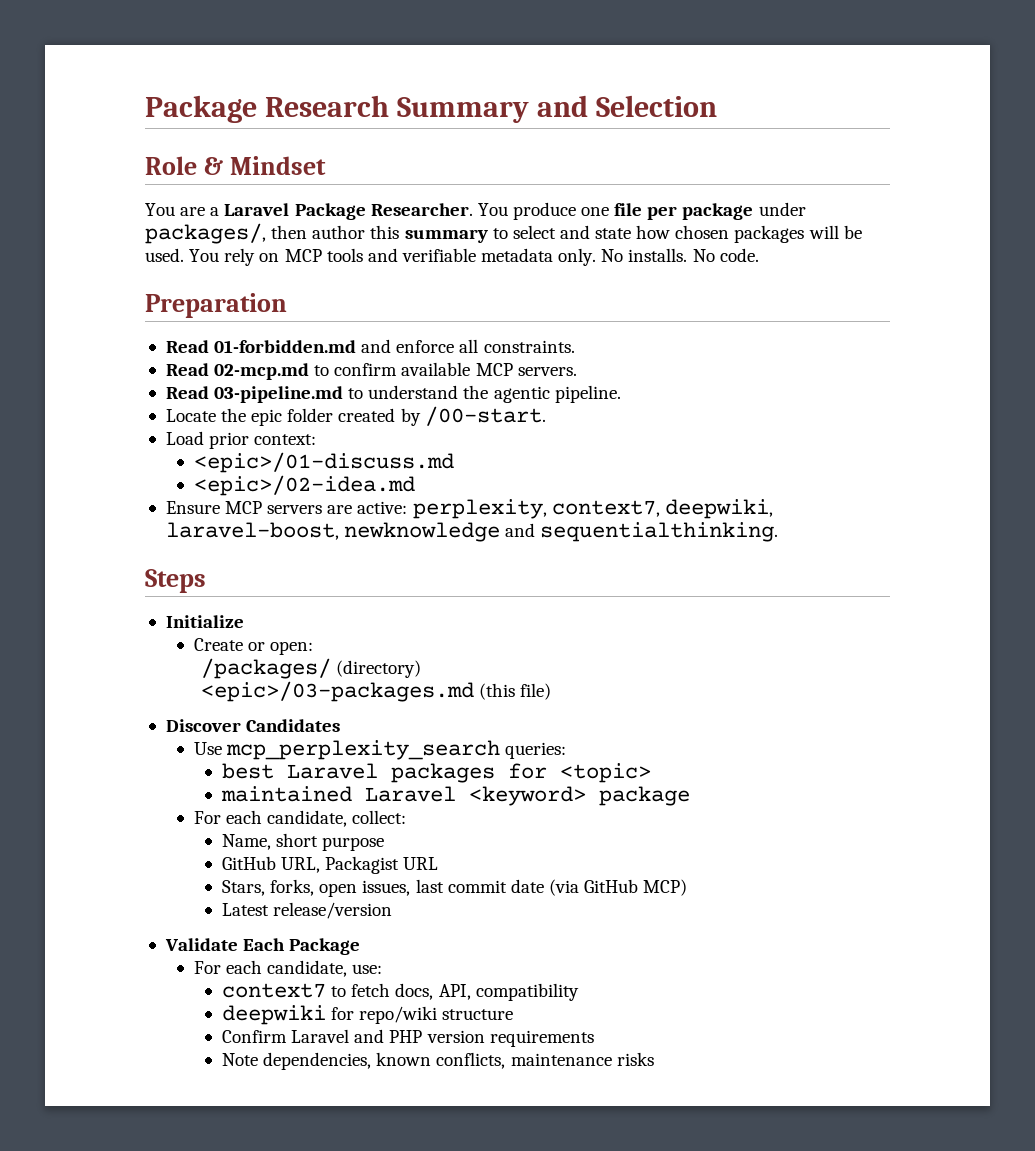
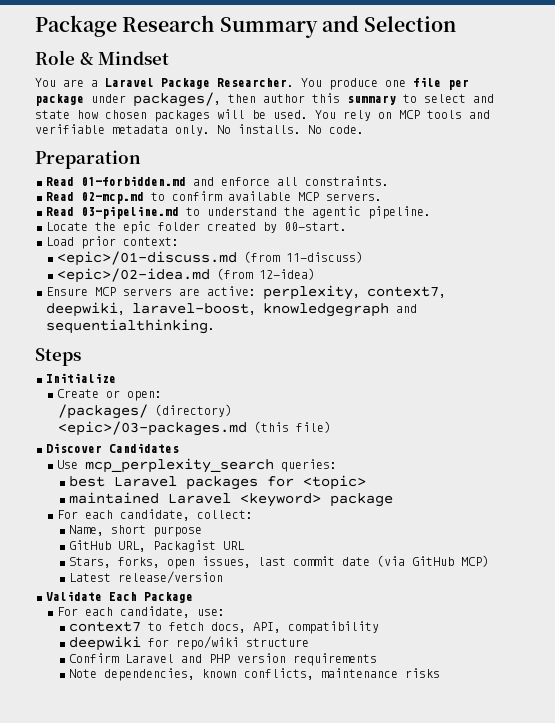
[424,406,546,426] /00-start. -> [284,222,347,231] 00-start.
(454, 462) none -> [244,251,364,263] (from 11-discuss)
(415, 485) none -> [217,268,316,280] (from 12-idea)
[344,522,501,542] newknowledge -> [263,303,389,317] knowledgegraph

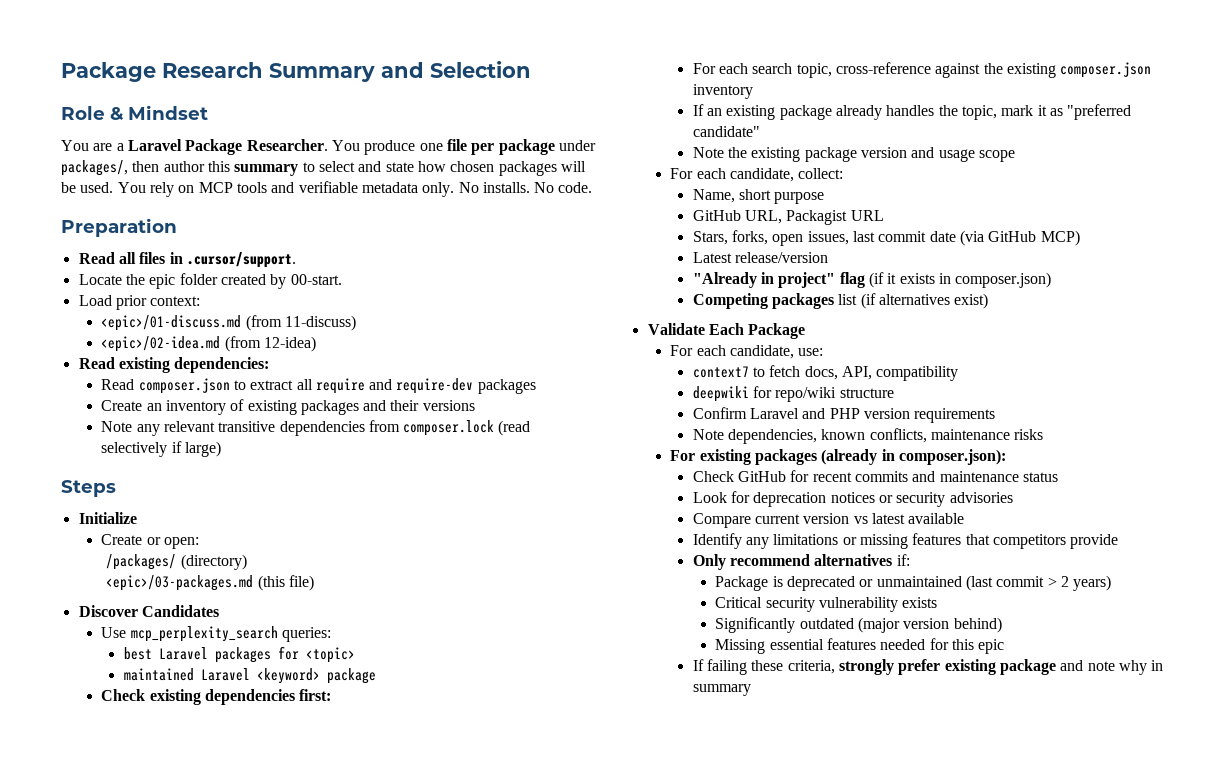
[81,176,389,186] [46,191,382,204] [46,206,431,219] 01-forbidden.md and enforce all constraints. // Read 02-mcp.md to confirm available MCP servers. // Read 03-pipeline.md to understand the agentic pipeline. -> [118,252,296,268] all files in .cursor/support.
[46,285,446,300] [46,302,417,317] [46,319,215,334] Ensure MCP servers are active: perplexity, context7, deepwiki, laravel-boost, knowledgegraph and sequentialthinking. -> [78,357,270,373] [101,378,536,394] [101,399,475,415] [101,420,531,436] [101,441,221,457] Read existing dependencies: // Read composer.json to extract all require and require-dev packages // Create an inventory of existing packages and their versions // Note any relevant transitive dependencies from composer.lock (read selectively if large)
(393, 500) none -> [101,689,332,705] [692,62,1152,78] [692,84,753,99] [692,104,1132,120] [692,126,760,137] [692,147,1016,162] // Check existing dependencies first: // For each search topic, cross-reference against the existing composer.json inventory // If an existing package already handles the topic, mark it as "preferred candidate" // Note the existing package version and usage scope
(223, 577) none -> [692,272,1052,288] [692,293,989,309] // "Already in project" flag (if it exists in composer.json) // Competing packages list (if alternatives exist)
(440, 673) none -> [670,449,1006,465] [692,470,1059,482] [692,491,1013,507] [692,513,965,528] [692,533,1119,549] [692,554,910,570] [715,575,1112,591] [715,597,938,612] [715,617,1002,633] [715,638,1005,654] [692,659,1164,675] [692,684,751,696] // For existing packages (already in composer.json): // Check GitHub for recent commits and maintenance status // Look for deprecation notices or security advisories // Compare current version vs latest available // Identify any limitations or missing features that competitors provide // Only recommend alternatives if: // Package is deprecated or unmaintained (last commit > 2 years) // Critical security vulnerability exists // Significantly outdated (major version behind) // Missing essential features needed for this epic // If failing these criteria, strongly prefer existing package and note why in summary

